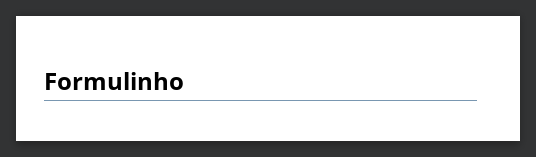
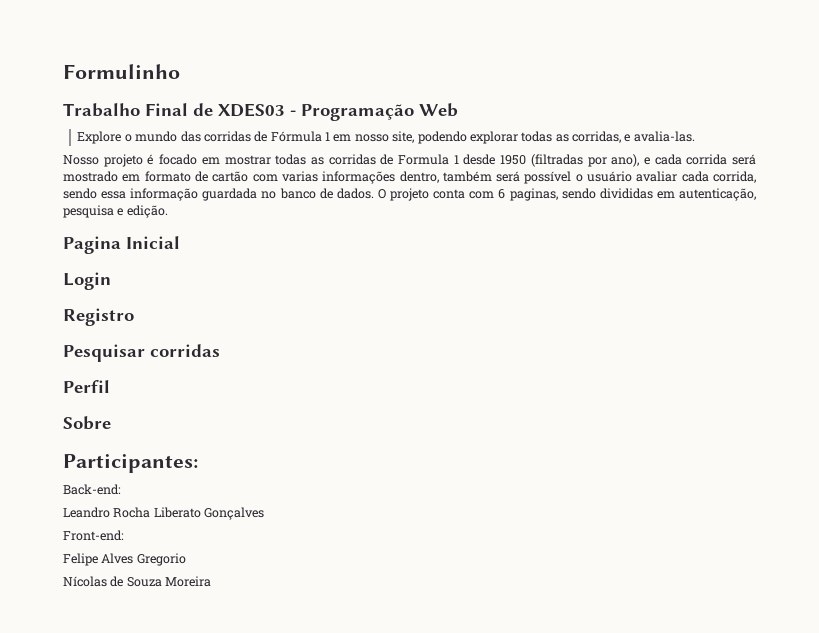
(184, 81) none -> [63,103,458,121] [77,131,695,144] [63,154,757,167] [63,171,756,184] [63,188,757,201] [63,205,168,218] [63,236,180,254] [63,272,111,290] [63,308,134,326] [63,344,220,362] [63,380,110,393] [63,416,111,430] [63,454,198,473] [63,484,121,495] [63,507,265,520] [63,530,124,541] [63,553,186,566] [63,576,212,587] // Trabalho Final de XDES03 - Programação Web // Explore o mundo das corridas de Fórmula 1 em nosso site, podendo explorar todas as corridas, e avalia-las. // Nosso projeto é focado em mostrar todas as corridas de Formula 1 desde 1950 (filtradas por ano), e cada corrida será mostrado em formato de cartão com varias informações dentro, também será possível o usuário avaliar cada corrida, sendo essa informação guardada no banco de dados. O projeto conta com 6 paginas, sendo divididas em autenticação, pesquisa e edição. // Pagina Inicial // Login // Registro // Pesquisar corridas // Perfil // Sobre // Participantes: // Back-end: // Leandro Rocha Liberato Gonçalves // Front-end: // Felipe Alves Gregorio // Nícolas de Souza Moreira

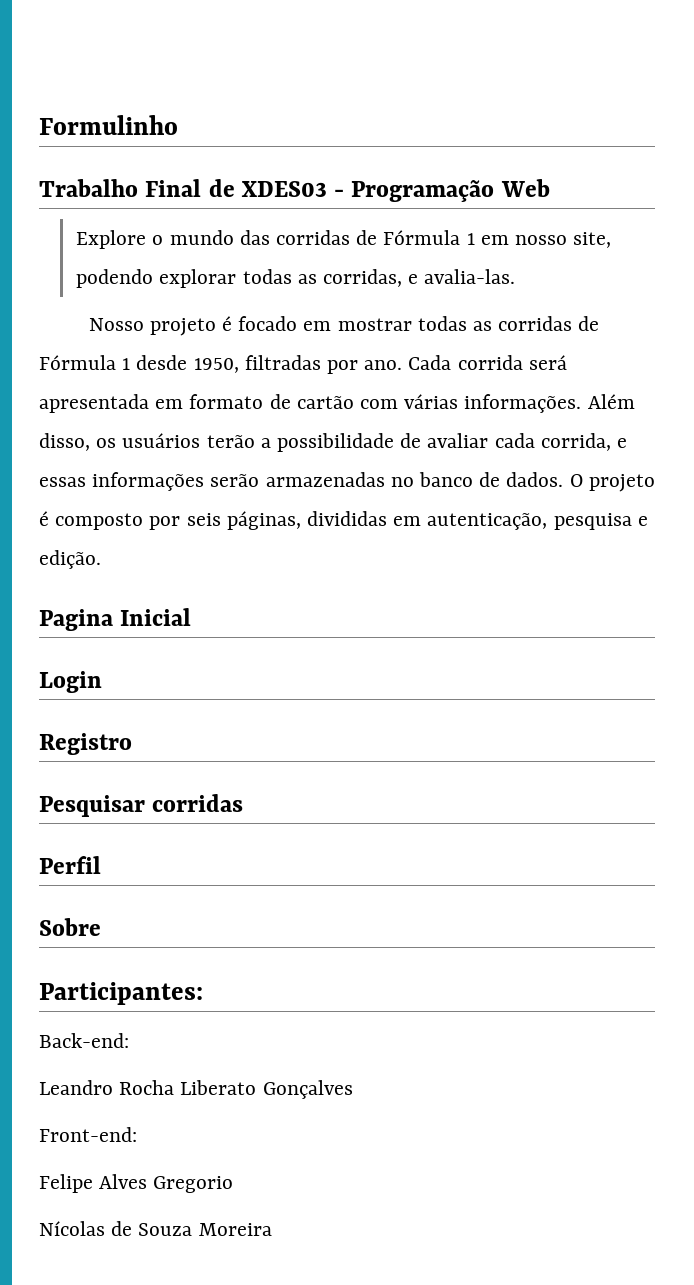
[397,154,449,165] Formula -> [39,355,116,370] Fórmula
[500,154,682,167] 1950 (filtradas por ano), e cada -> [193,355,452,374] 1950, filtradas por ano. Cada
[63,171,118,182] mostrado -> [39,394,149,413] apresentada
[281,171,756,184] [63,188,258,201] varias informações dentro, também será possível o usuário avaliar cada corrida, sendo essa informação guardada -> [404,394,635,413] [39,433,628,452] [39,472,385,491] várias informações. Além disso, os usuários terão a possibilidade de avaliar cada corrida, e essas informações serão armazenadas
[433,188,596,201] conta com 6 paginas, sendo -> [39,511,301,530] é composto por seis páginas,

